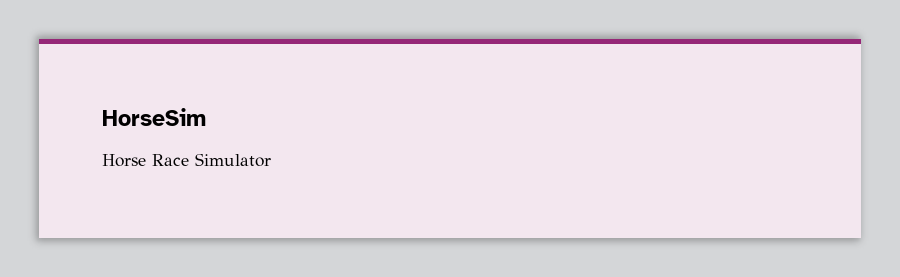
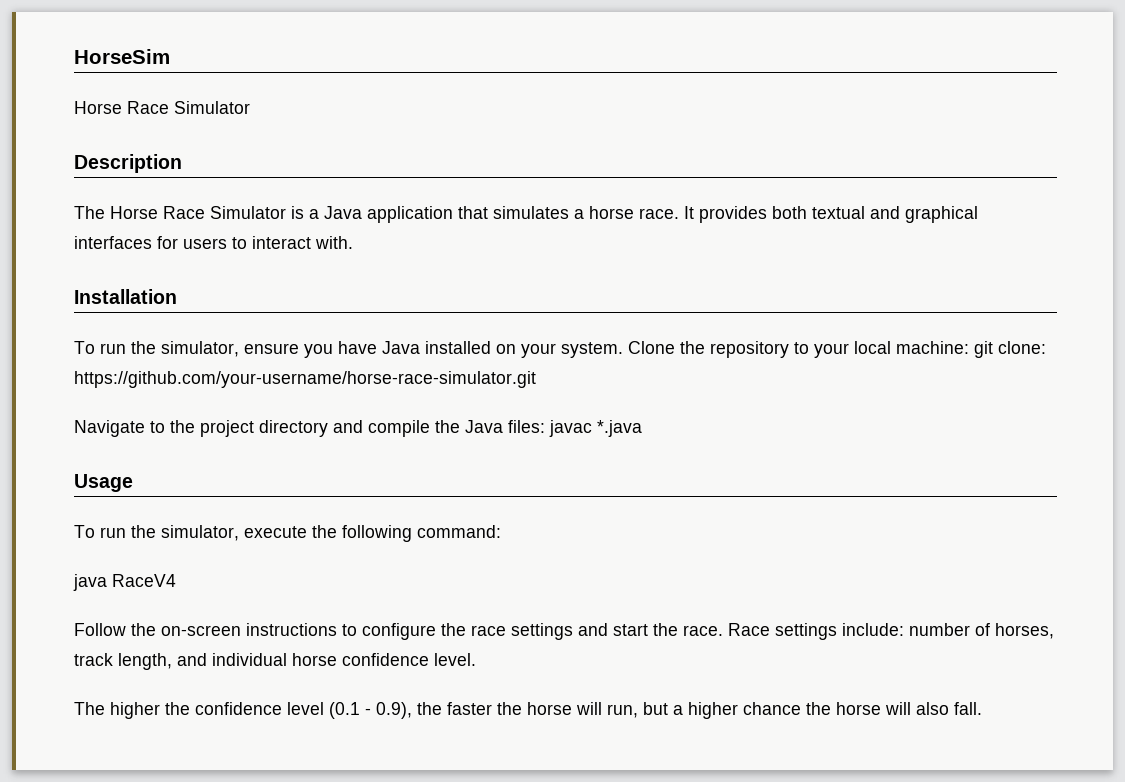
(271, 160) none -> [74,154,182,173] [74,206,978,223] [74,236,353,249] [74,289,177,304] [74,341,1046,358] [74,371,536,388] [74,420,642,437] [74,474,133,492] [74,525,501,542] [73,574,176,591] [74,623,1054,640] [74,653,476,670] [74,702,982,719] // Description // The Horse Race Simulator is a Java application that simulates a horse race. It provides both textual and graphical interfaces for users to interact with. // Installation // To run the simulator, ensure you have Java installed on your system. Clone the repository to your local machine: git clone: https://github.com/your-username/horse-race-simulator.git // Navigate to the project directory and compile the Java files: javac *.java // Usage // To run the simulator, execute the following command: // java RaceV4 // Follow the on-screen instructions to configure the race settings and start the race. Race settings include: number of horses, track length, and individual horse confidence level. // The higher the confidence level (0.1 - 0.9), the faster the horse will run, but a higher chance the horse will also fall.

